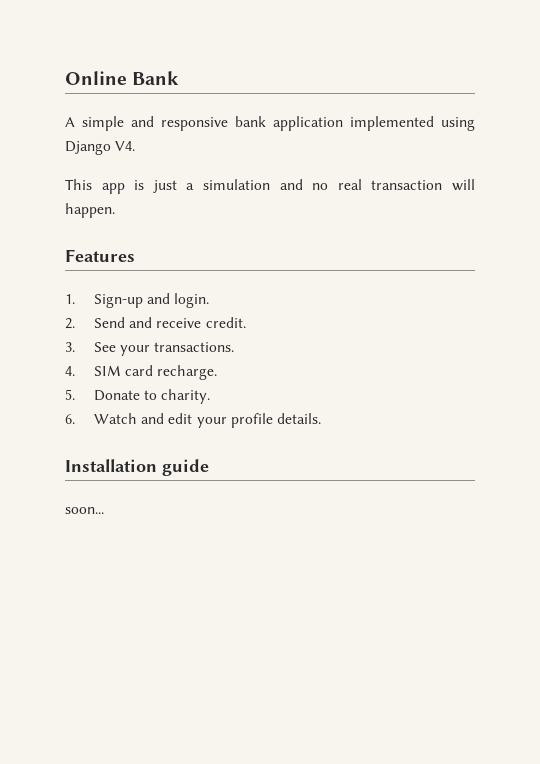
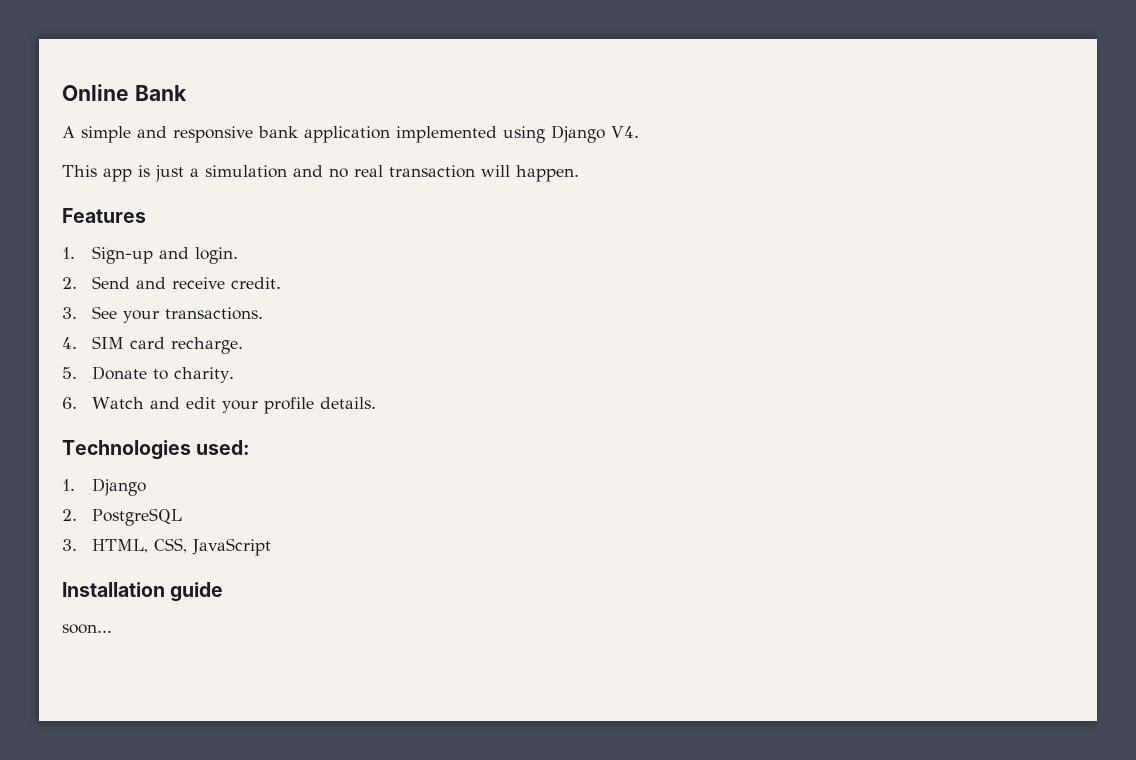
(321, 418) none -> [62,440,251,460] [62,478,147,496] [62,508,183,526] [62,538,272,556] // Technologies used: // 1. Django // 2. PostgreSQL // 3. HTML, CSS, JavaScript

